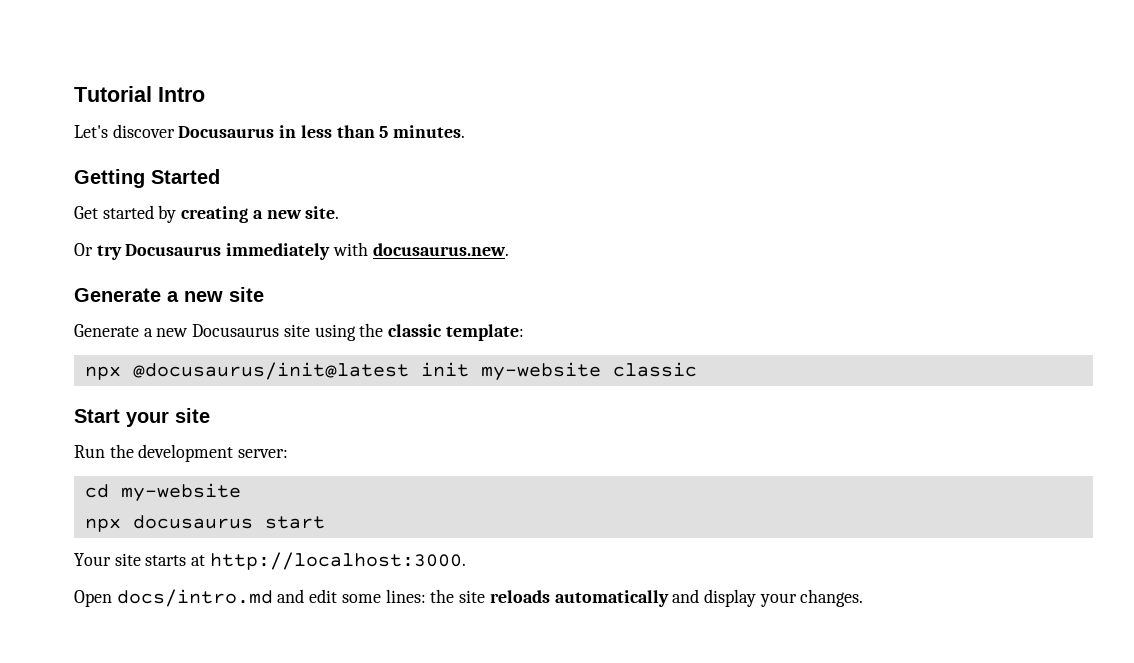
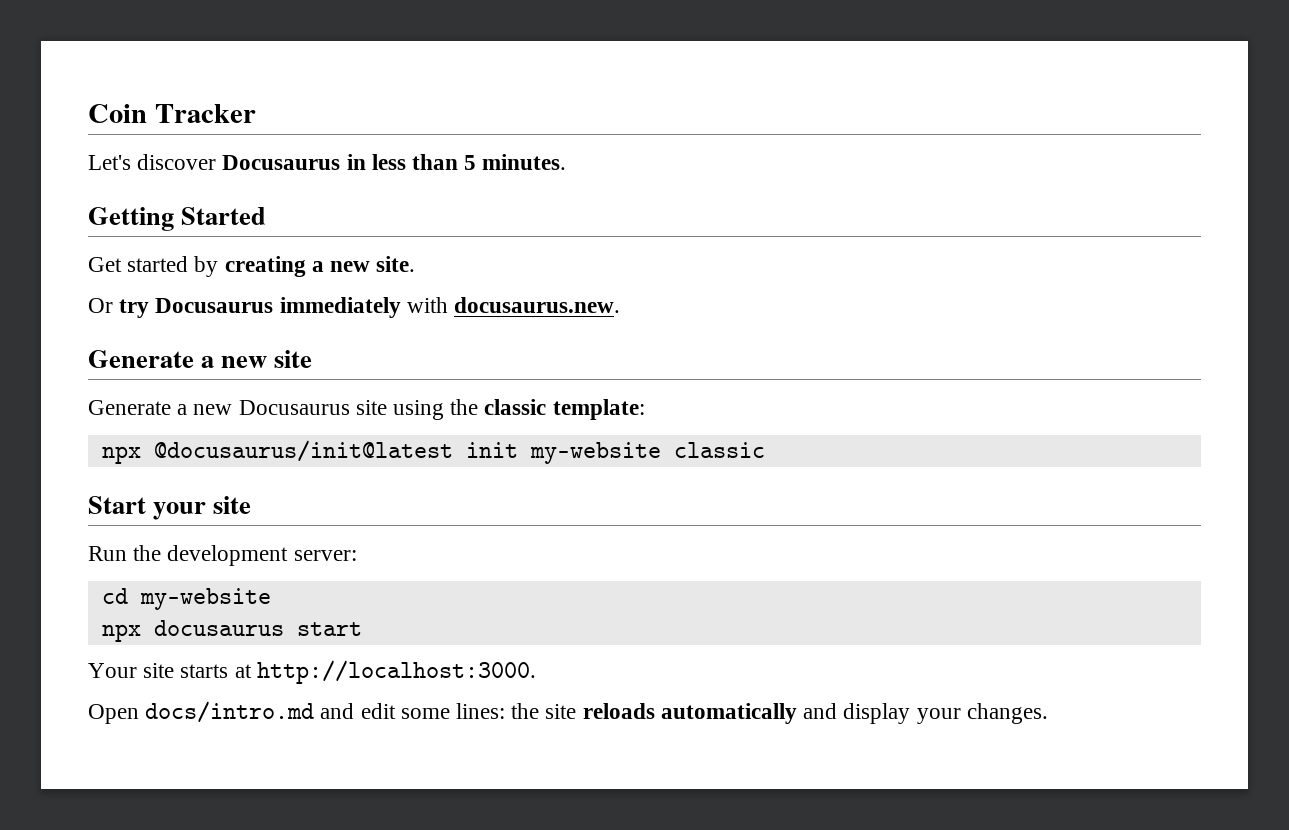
[74,86,205,102] Tutorial Intro -> [88,104,256,123] Coin Tracker

